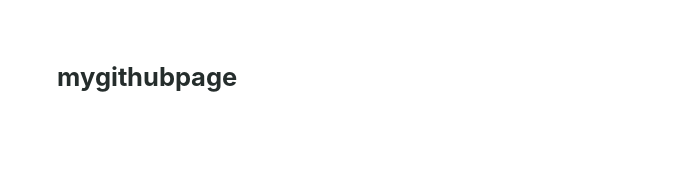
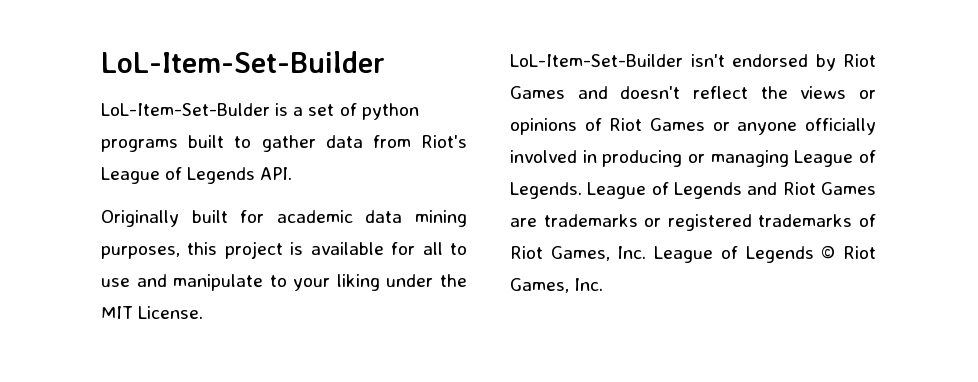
[57,66,237,92] mygithubpage -> [101,51,385,73] [101,103,419,120] [101,135,467,152] [101,167,293,184] [101,210,468,227] [101,241,467,259] [101,274,467,291] [101,306,204,319] [510,54,876,71] [510,86,876,99] [510,118,876,135] [510,150,877,167] [510,182,876,199] [510,214,876,231] [510,245,876,263] [510,278,604,293] LoL-Item-Set-Builder // LoL-Item-Set-Bulder is a set of python programs built to gather data from Riot's League of Legends API. // Originally built for academic data mining purposes, this project is available for all to use and manipulate to your liking under the MIT License. // LoL-Item-Set-Builder isn't endorsed by Riot Games and doesn't reflect the views or opinions of Riot Games or anyone officially involved in producing or managing League of Legends. League of Legends and Riot Games are trademarks or registered trademarks of Riot Games, Inc. League of Legends © Riot Games, Inc.

